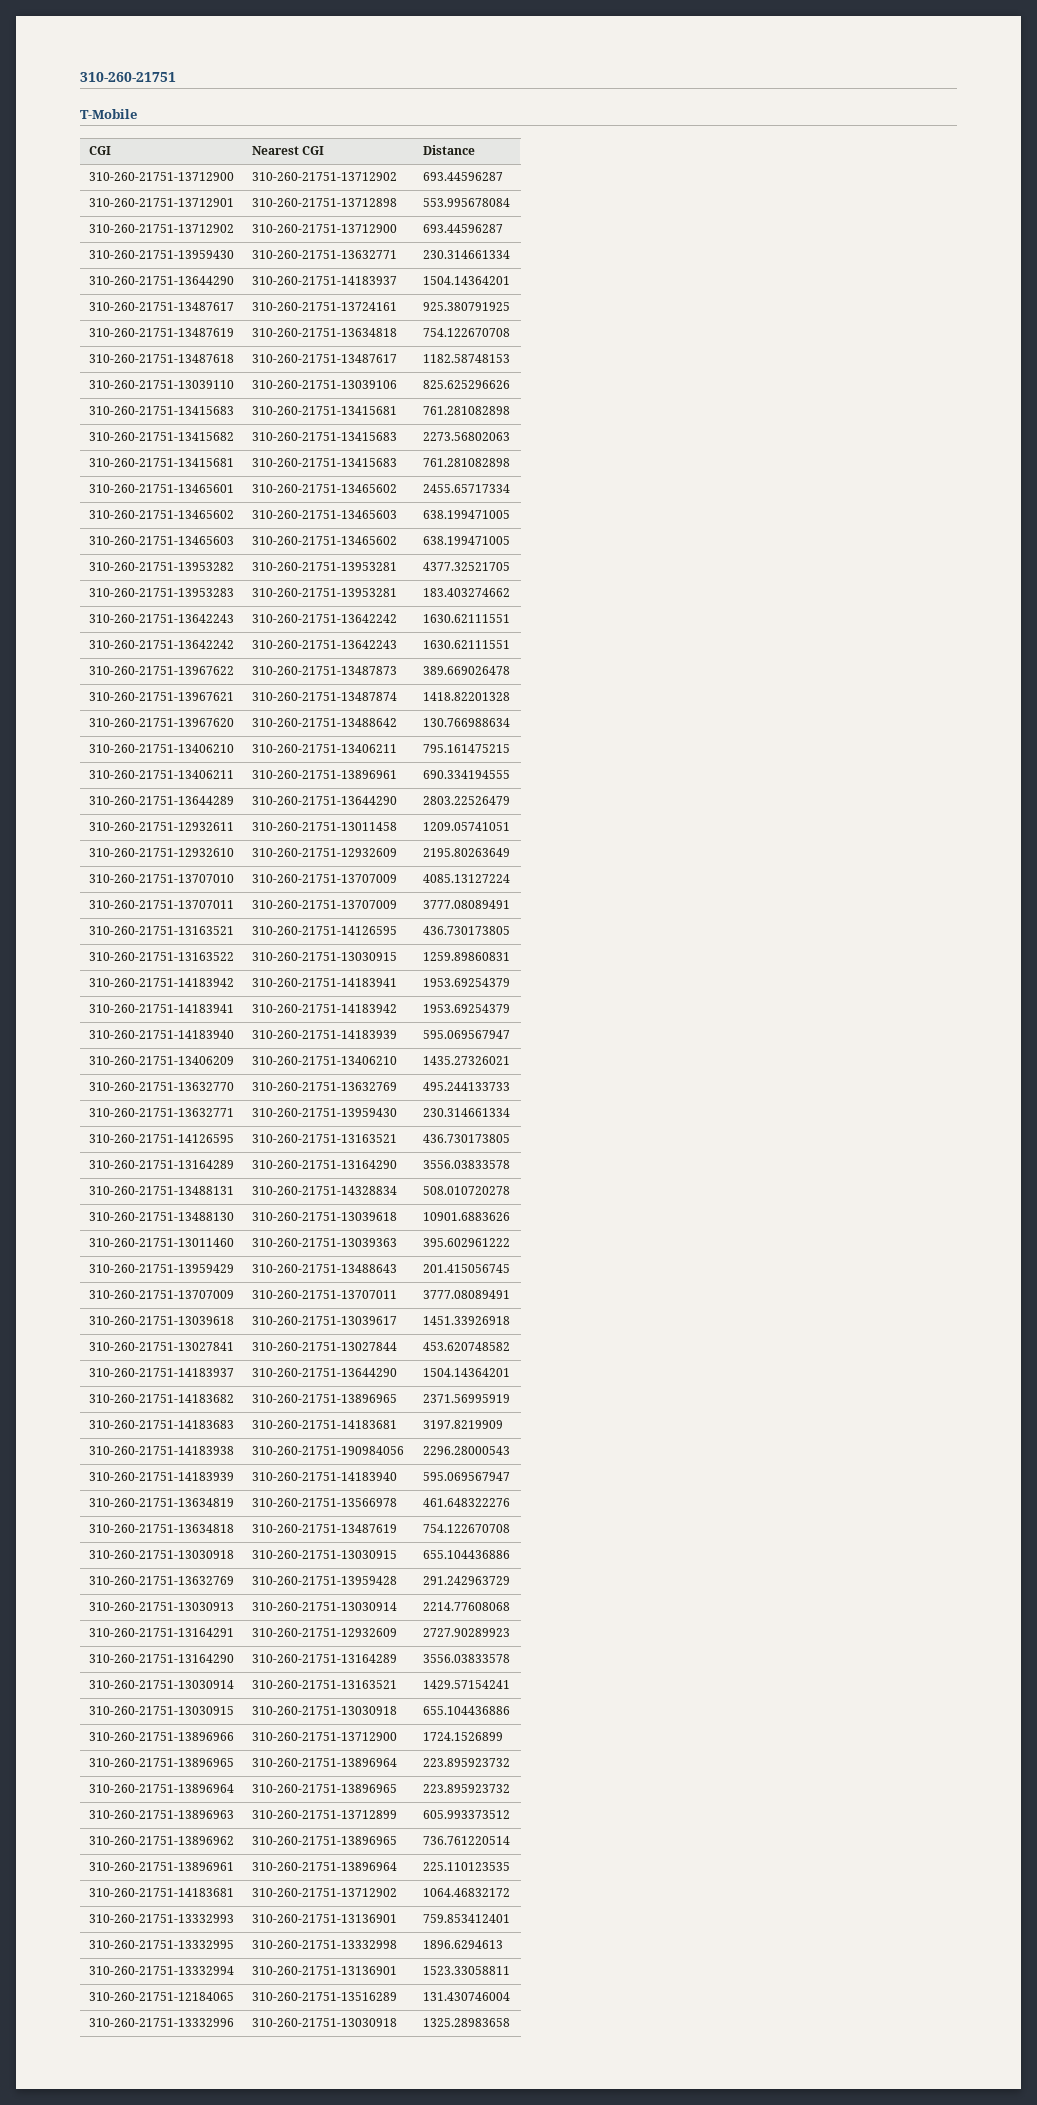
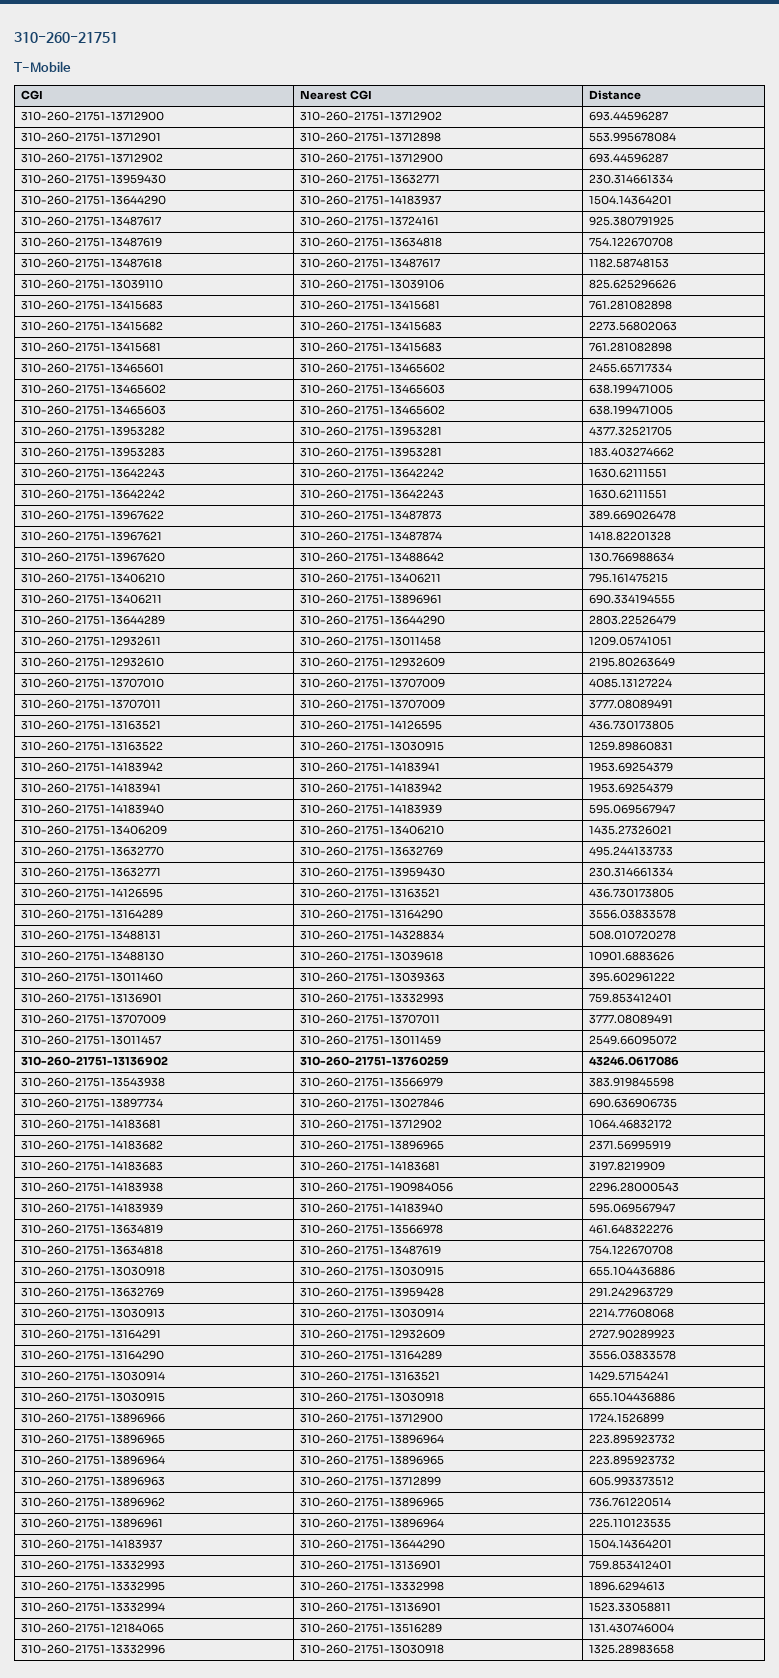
[88,1264,234,1273] [251,1264,397,1273] [422,1264,510,1273] 310-260-21751-13959429 | 310-260-21751-13488643 | 201.415056745 -> [21,993,163,1003] [300,993,445,1003] [589,993,673,1003] 310-260-21751-13136901 | 310-260-21751-13332993 | 759.853412401
[88,1316,234,1325] [251,1316,397,1325] [422,1316,510,1325] [88,1342,234,1351] [251,1342,397,1351] [422,1342,510,1351] [88,1368,234,1377] [251,1368,397,1377] [422,1368,510,1377] 310-260-21751-13039618 | 310-260-21751-13039617 | 1451.33926918 // 310-260-21751-13027841 | 310-260-21751-13027844 | 453.620748582 // 310-260-21751-14183937 | 310-260-21751-13644290 | 1504.14364201 -> [21,1035,162,1045] [300,1035,442,1045] [589,1035,678,1045] [21,1056,169,1066] [300,1056,450,1066] [589,1056,680,1066] [21,1077,166,1087] [300,1077,444,1087] [589,1077,675,1087] [21,1098,164,1108] [300,1098,445,1108] [589,1098,678,1108] [21,1119,162,1129] [300,1119,443,1129] [589,1119,673,1129] 310-260-21751-13011457 | 310-260-21751-13011459 | 2549.66095072 // 310-260-21751-13136902 | 310-260-21751-13760259 | 43246.0617086 // 310-260-21751-13543938 | 310-260-21751-13566979 | 383.919845598 // 310-260-21751-13897734 | 310-260-21751-13027846 | 690.636906735 // 310-260-21751-14183681 | 310-260-21751-13712902 | 1064.46832172
[88,1888,234,1897] [251,1888,397,1897] [422,1888,510,1897] 310-260-21751-14183681 | 310-260-21751-13712902 | 1064.46832172 -> [21,1539,163,1549] [300,1539,446,1549] [589,1539,673,1549] 310-260-21751-14183937 | 310-260-21751-13644290 | 1504.14364201

